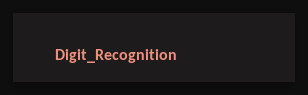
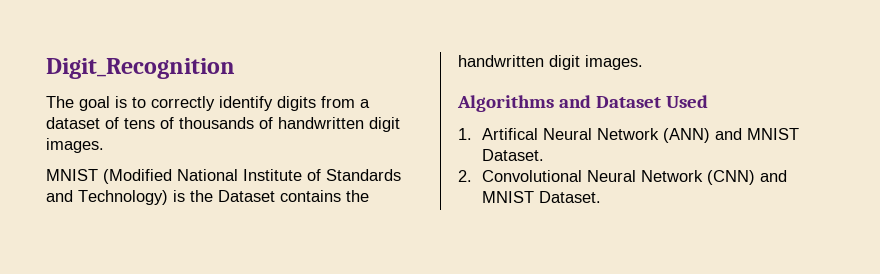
(177, 56) none -> [46,96,370,111] [46,117,400,132] [46,138,104,153] [46,169,401,184] [46,190,369,205] [458,55,643,70] [457,95,709,112] [458,128,799,143] [481,149,544,161] [458,170,787,185] [481,191,601,203] // The goal is to correctly identify digits from a dataset of tens of thousands of handwritten digit images. // MNIST (Modified National Institute of Standards and Technology) is the Dataset contains the handwritten digit images. // Algorithms and Dataset Used // 1. Artifical Neural Network (ANN) and MNIST Dataset. // 2. Convolutional Neural Network (CNN) and MNIST Dataset.

